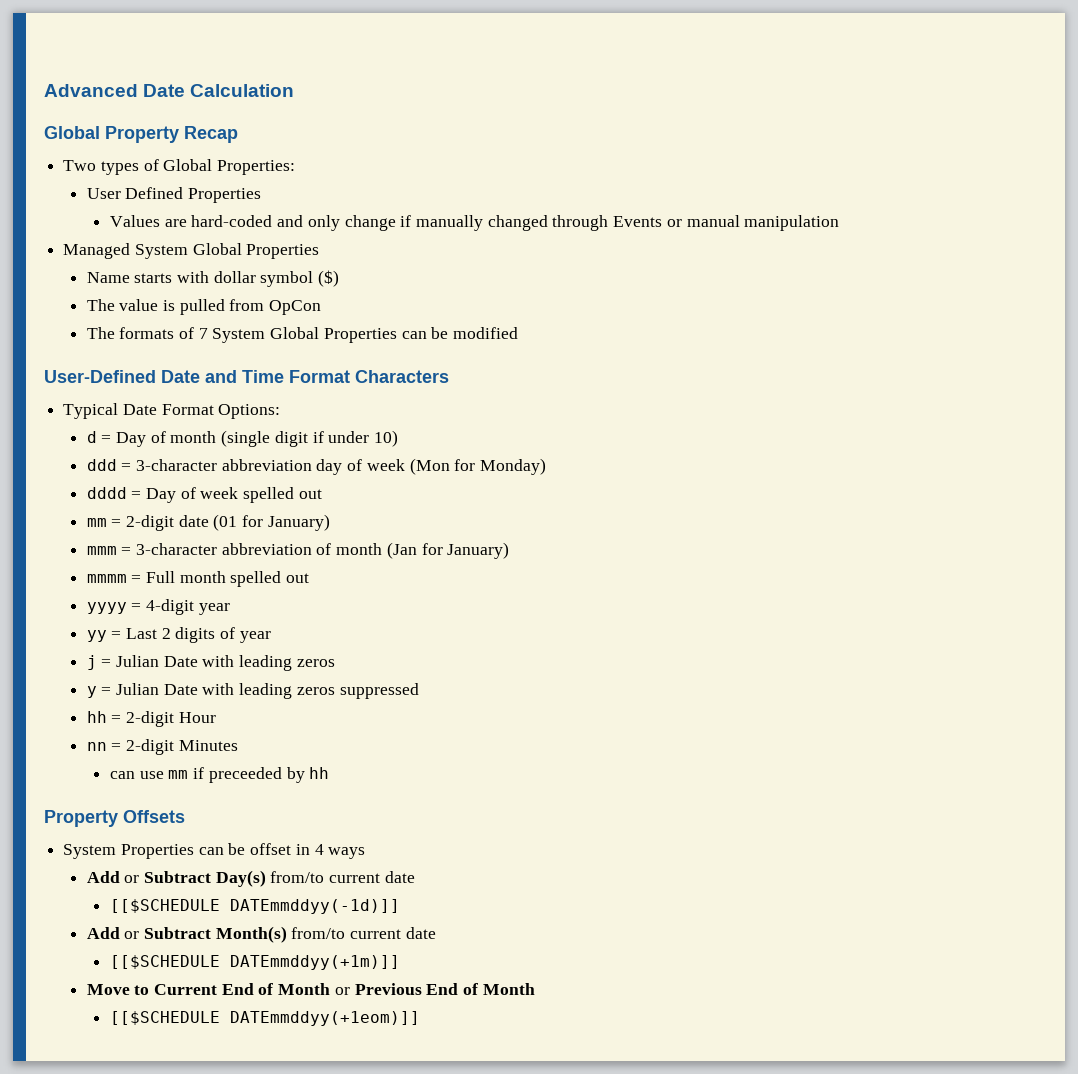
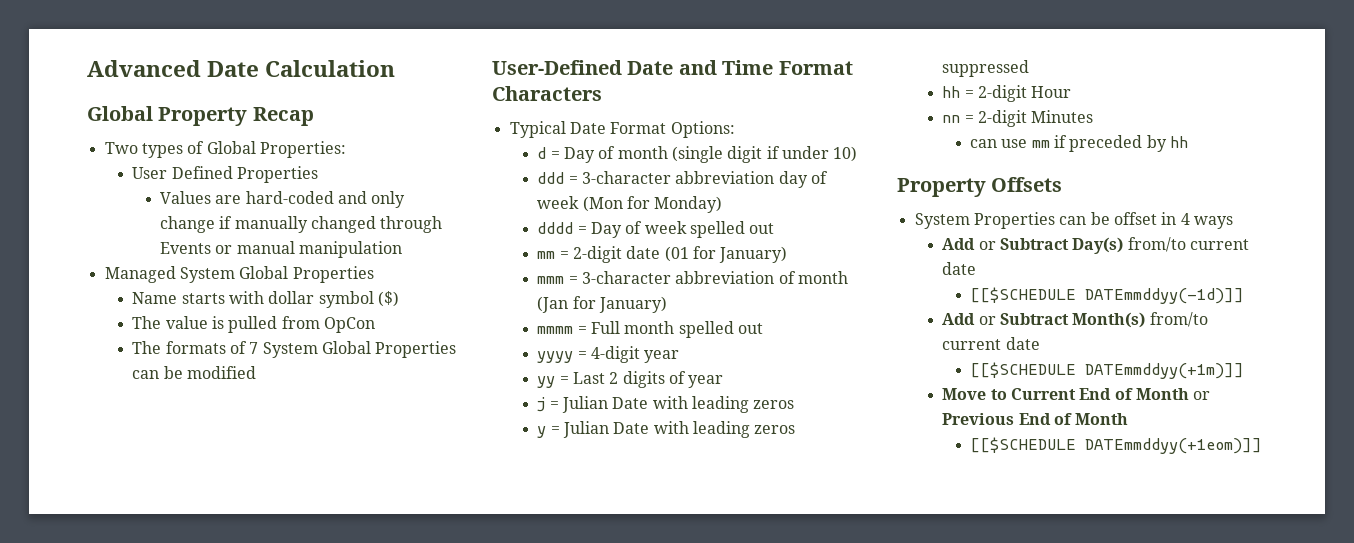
[208,767,282,783] preceeded -> [1069,135,1143,152] preceded

